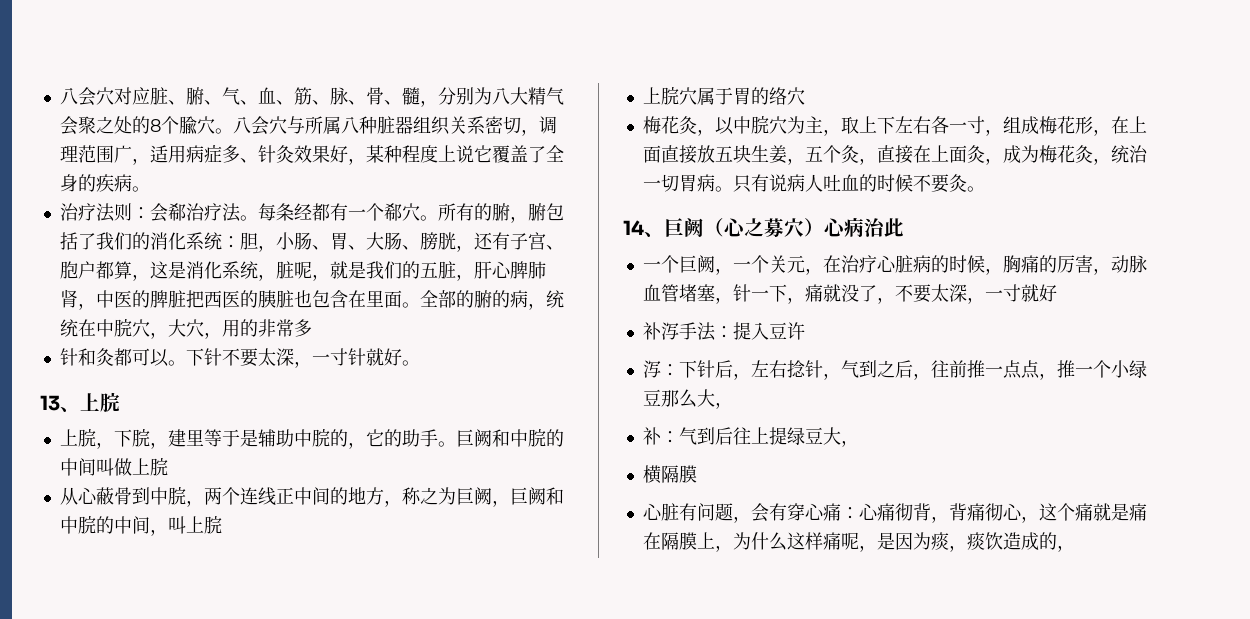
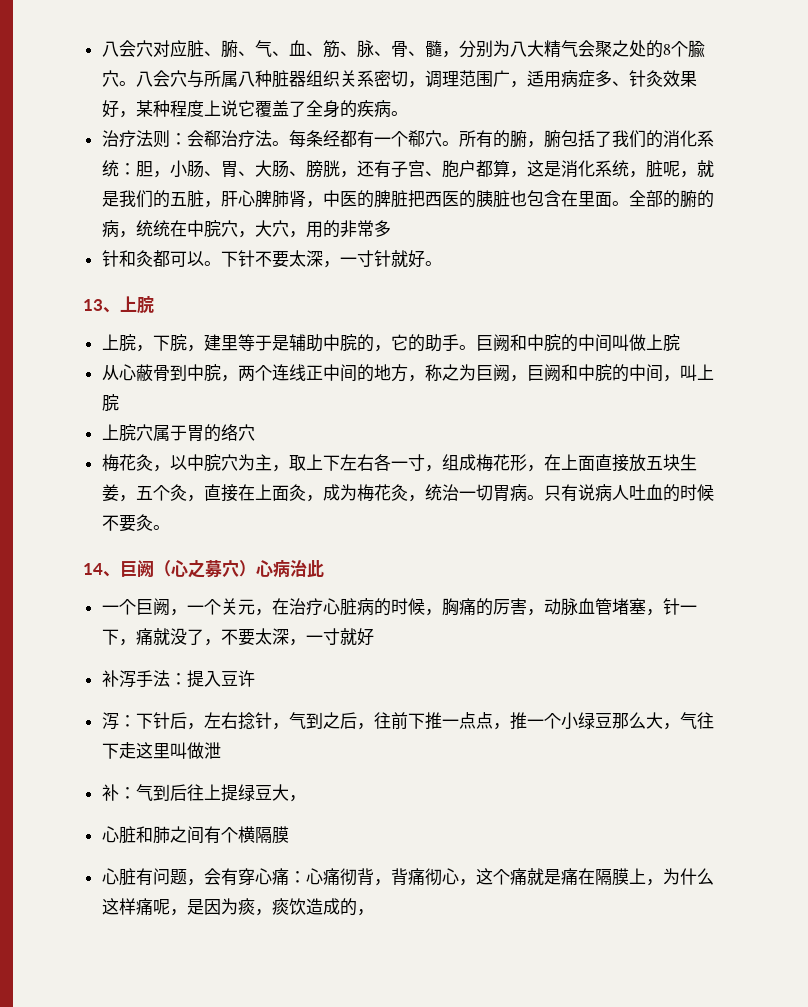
(967, 369) none -> [407,713,425,729] 下
(733, 405) none -> [679,712,714,729] [101,742,221,759] 气往下走这里叫做泄
(859, 443) none -> [101,826,238,844] 心脏和肺之间有个

